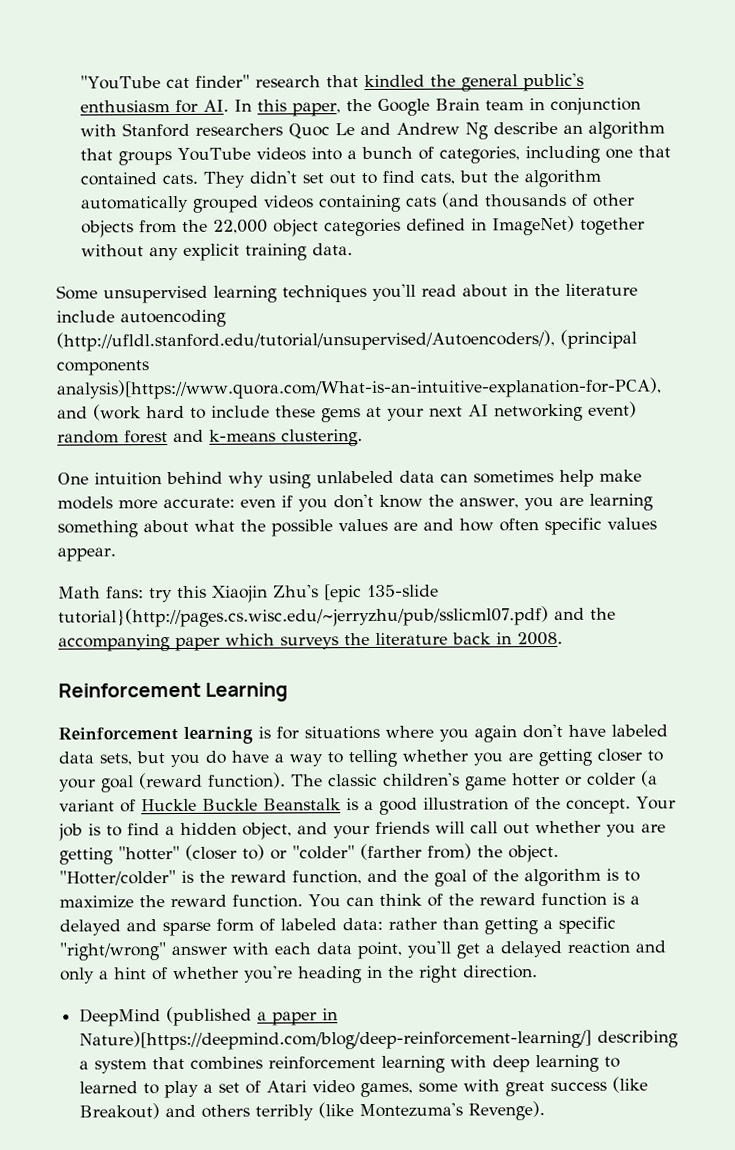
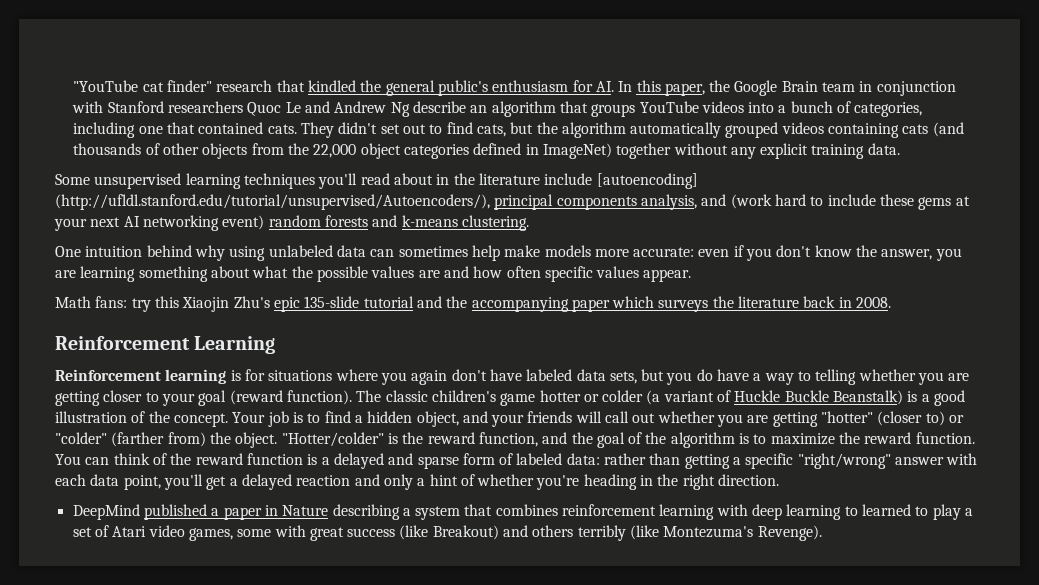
[120,309,226,328] [56,329,637,352] [56,360,149,376] [56,377,662,400] autoencoding (http://ufldl.stanford.edu/tutorial/unsupervised/Autoencoders/), (principal components analysis)[https://www.quora.com/What-is-an-intuitive-explanation-for-PCA), -> [596,173,698,189] [55,194,697,210] [autoencoding] (http://ufldl.stanford.edu/tutorial/unsupervised/Autoencoders/), principal components analysis,
[124,430,168,444] forest -> [324,215,368,227] forests
[324,584,439,603] [58,606,549,628] [epic 135-slide tutorial}(http://pages.cs.wisc.edu/~jerryzhu/pub/sslicml07.pdf) -> [273,296,414,312] epic 135-slide tutorial
[263,798,341,811] Beanstalk -> [833,390,904,405] Beanstalk)
[166,1006,253,1027] (published -> [143,504,207,520] published
[79,1028,593,1051] Nature)[https://deepmind.com/blog/deep-reinforcement-learning/] -> [282,505,329,516] Nature

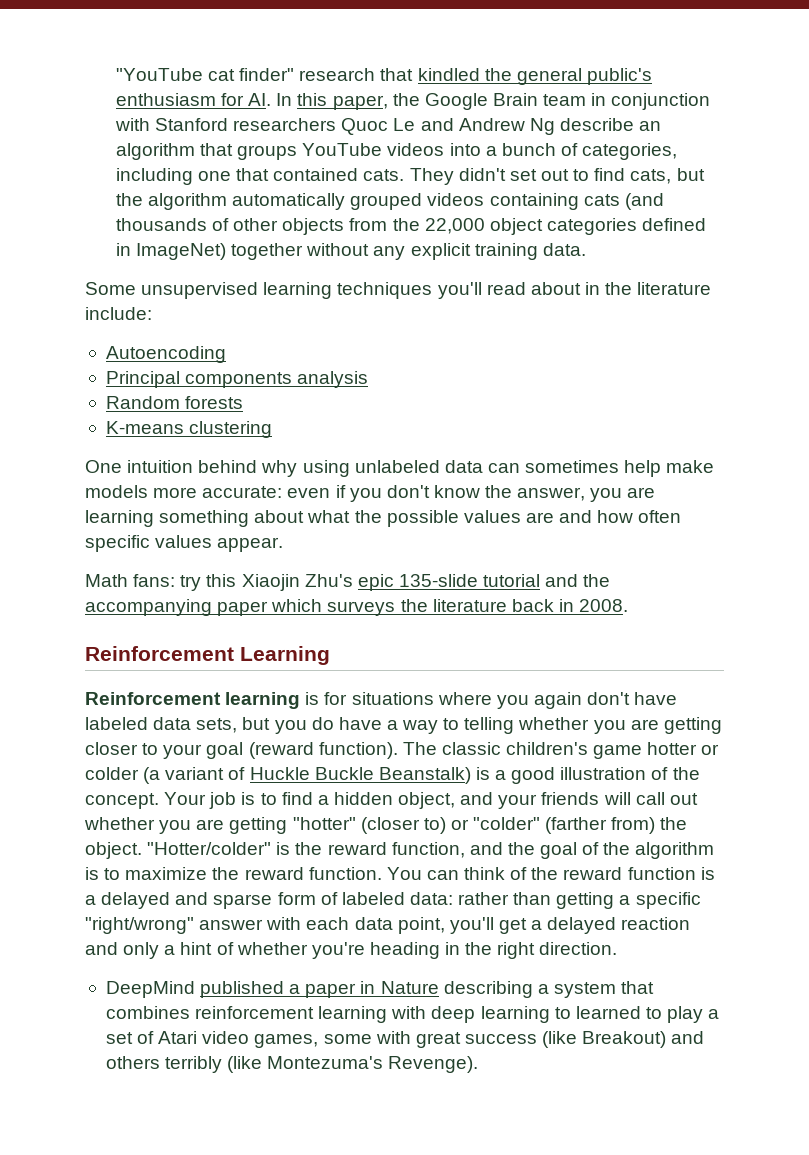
[544,173,698,189] [55,194,970,210] [54,215,529,231] include [autoencoding] (http://ufldl.stanford.edu/tutorial/unsupervised/Autoencoders/), principal components analysis, and (work hard to include these gems at your next AI networking event) random forests and k-means clustering. -> [85,307,152,320] [105,346,226,363] [105,371,369,388] [105,396,244,409] [105,421,273,438] include: // Autoencoding // Principal components analysis // Random forests // K-means clustering

